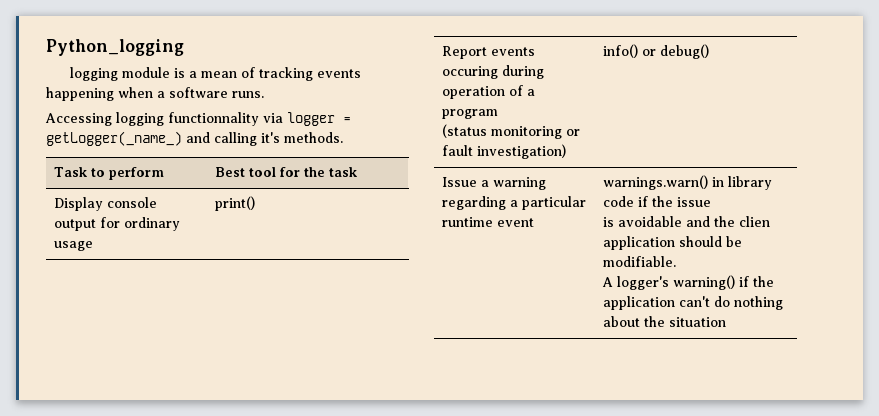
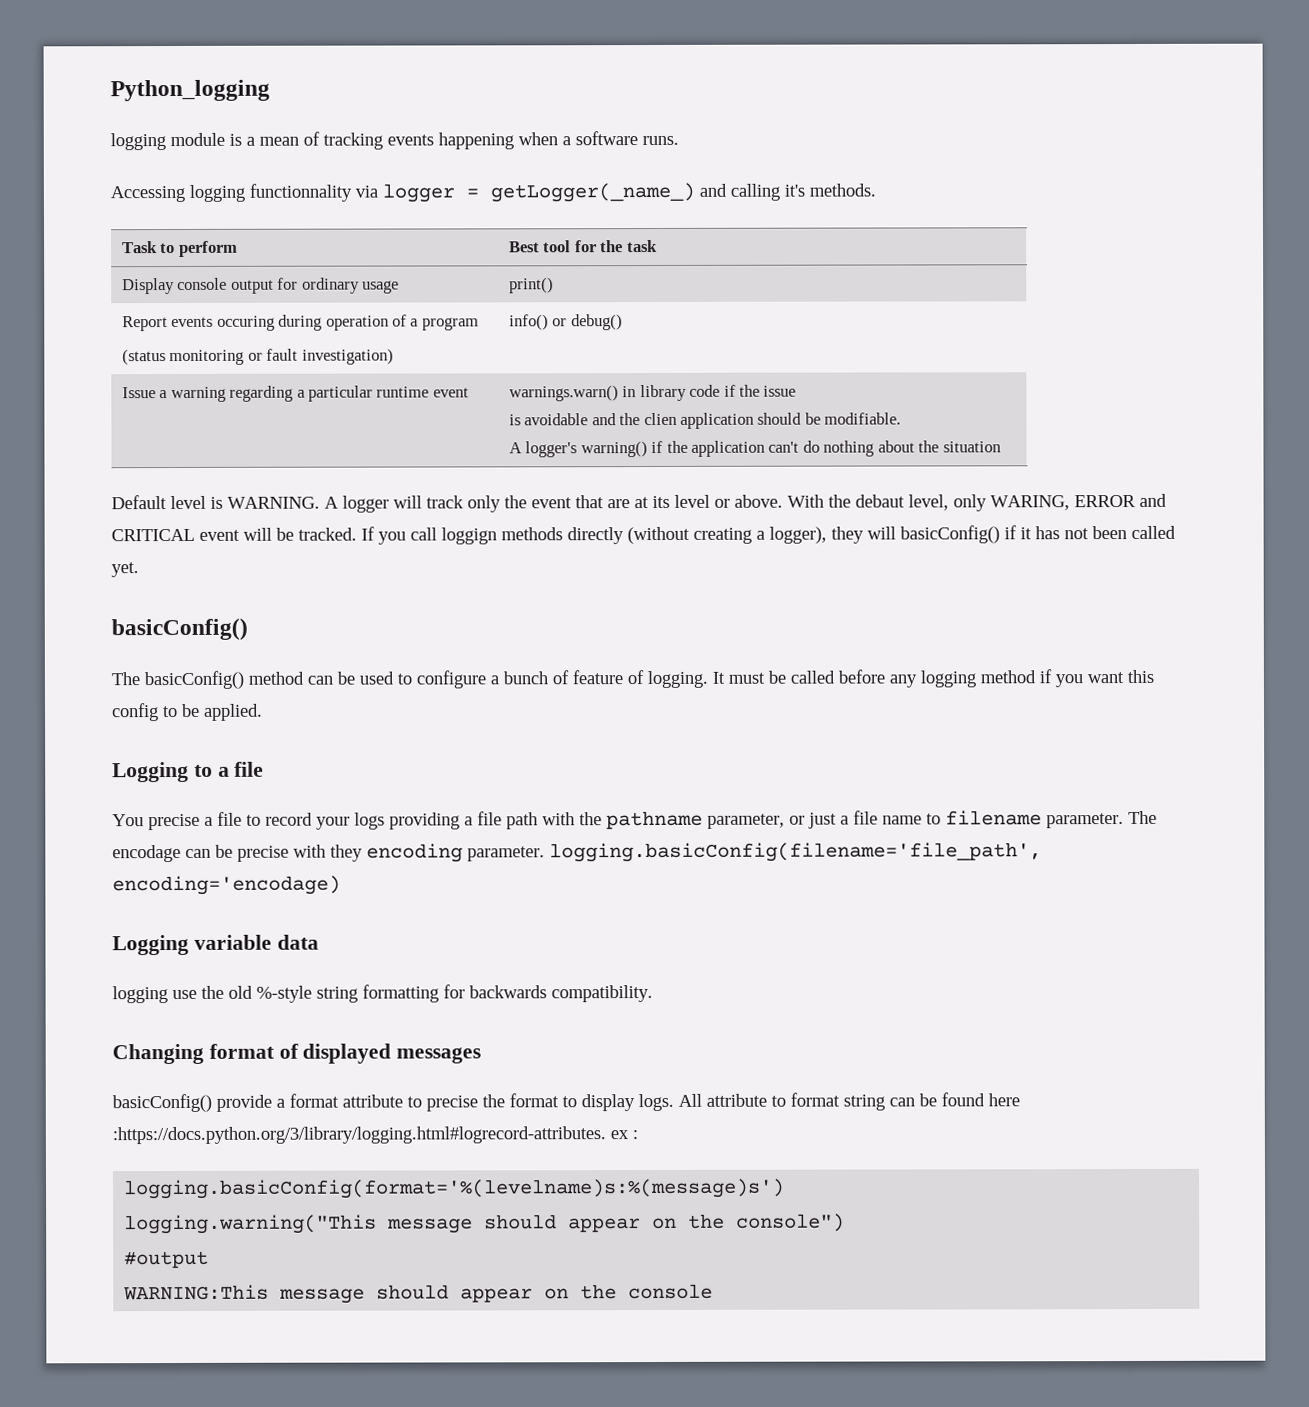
(727, 322) none -> [111,493,1167,513] [111,525,1176,545] [111,562,139,578] [111,617,248,641] [111,669,1154,690] [111,703,263,722] [112,761,265,783] [112,810,1157,831] [112,842,1042,863] [112,875,341,896] [112,934,319,956] [112,984,653,1004] [112,1043,482,1065] [112,1092,1020,1113] [112,1126,638,1145] [123,1178,786,1200] [124,1213,846,1235] [124,1250,210,1269] [123,1283,714,1304] // Default level is WARNING. A logger will track only the event that are at its level or above. With the debaut level, only WARING, ERROR and CRITICAL event will be tracked. If you call loggign methods directly (without creating a logger), they will basicConfig() if it has not been called yet. // basicConfig() // The basicConfig() method can be used to configure a bunch of feature of logging. It must be called before any logging method if you want this config to be applied. // Logging to a file // You precise a file to record your logs providing a file path with the pathname parameter, or just a file name to filename parameter. The encodage can be precise with they encoding parameter. logging.basicConfig(filename='file_path', encoding='encodage) // Logging variable data // logging use the old %-style string formatting for backwards compatibility. // Changing format of displayed messages // basicConfig() provide a format attribute to precise the format to display logs. All attribute to format string can be found here :https://docs.python.org/3/library/logging.html#logrecord-attributes. ex : // logging.basicConfig(format='%(levelname)s:%(message)s') // logging.warning("This message should appear on the console") // #output // WARNING:This message should appear on the console

